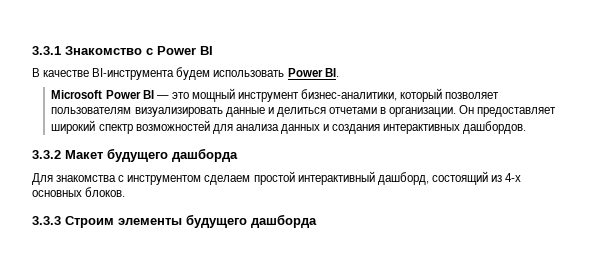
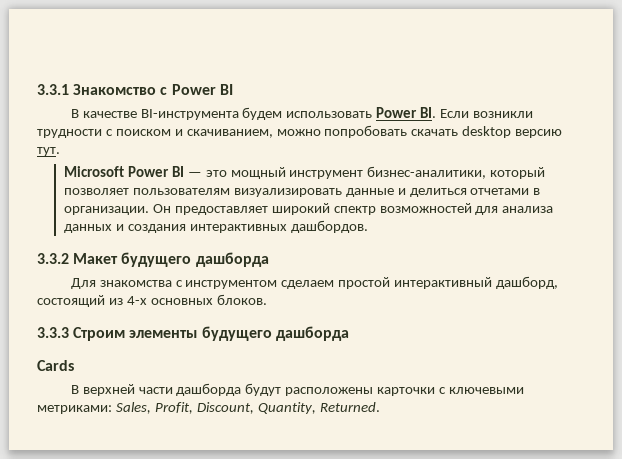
(339, 72) none -> [440,109,534,118] [37,125,563,138] [37,147,60,156] Если возникли трудности с поиском и скачиванием, можно попробовать скачать desktop версию тут.
(317, 221) none -> [37,360,74,371] [70,383,525,396] [37,402,380,414] // Cards // В верхней части дашборда будут расположены карточки с ключевыми метриками: Sales, Profit, Discount, Quantity, Returned.

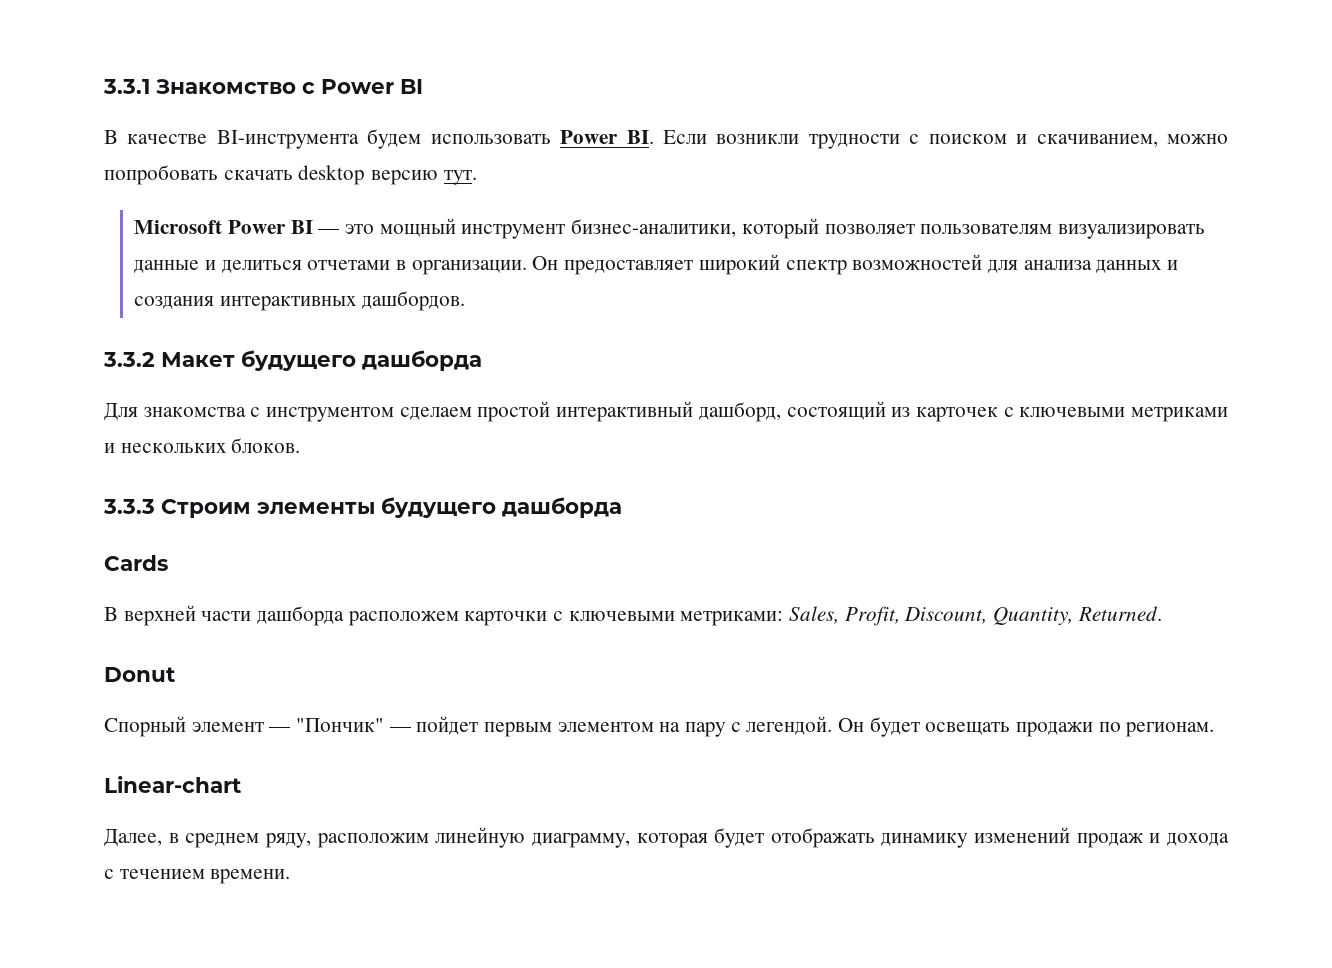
[126,296,213,305] 4-х основных -> [915,407,1229,422] [104,443,226,453] карточек с ключевыми метриками и нескольких
[245,383,374,396] будут расположены -> [347,611,459,626] расположем
(380, 407) none -> [104,667,175,682] [104,716,1215,737] [104,776,241,793] [104,827,1229,848] [104,869,291,884] // Donut // Спорный элемент — "Пончик" — пойдет первым элементом на пару с легендой. Он будет освещать продажи по регионам. // Linear-chart // Далее, в среднем ряду, расположим линейную диаграмму, которая будет отображать динамику изменений продаж и дохода с течением времени.

